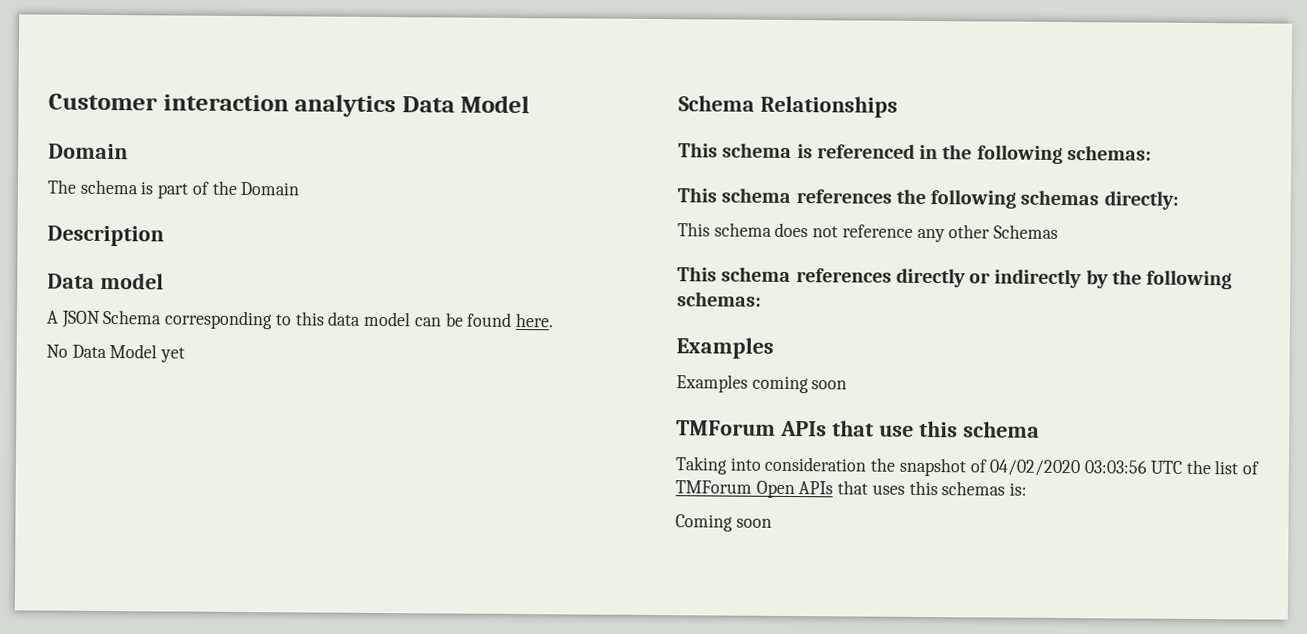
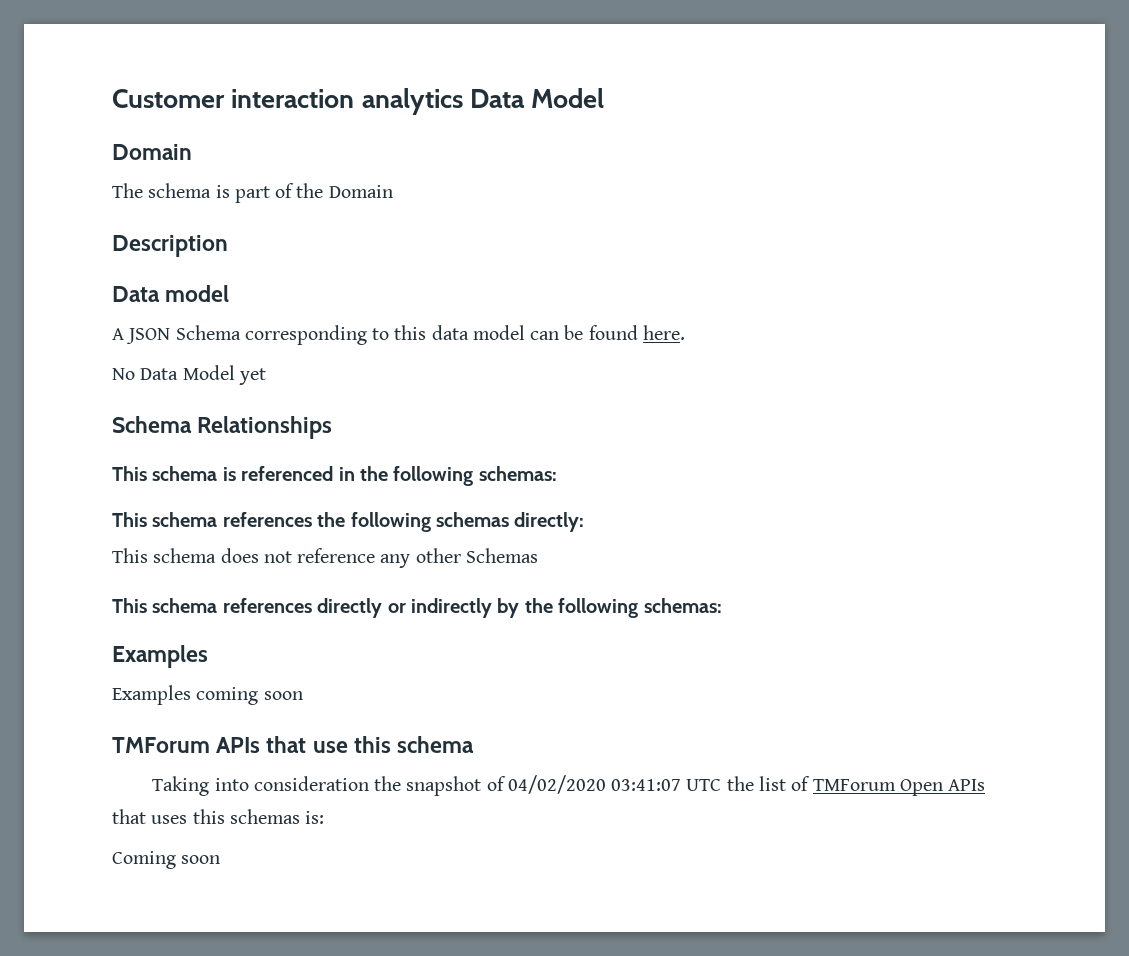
[1084,460,1148,474] 03:03:56 -> [611,779,682,791] 03:41:07

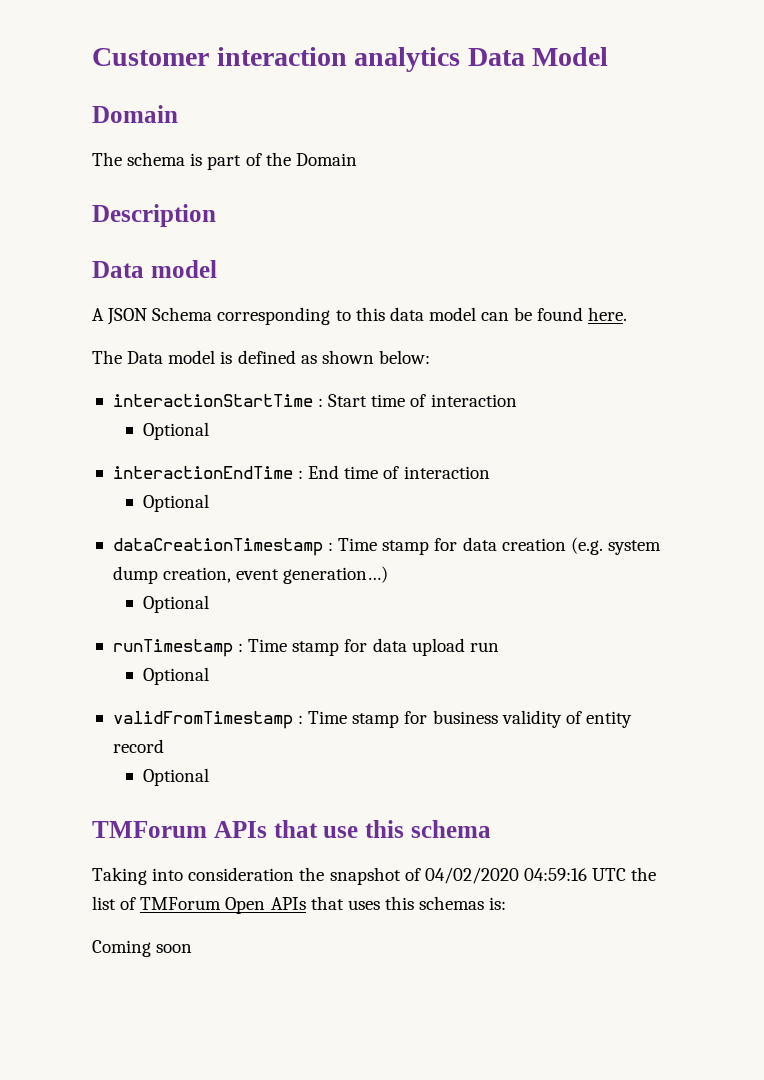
[112,365,266,385] [112,416,333,439] [112,466,557,486] [112,512,585,532] [112,548,538,568] [112,598,722,618] [112,645,208,668] [112,685,303,705] No Data Model yet // Schema Relationships // This schema is referenced in the following schemas: // This schema references the following schemas directly: // This schema does not reference any other Schemas // This schema references directly or indirectly by the following schemas: // Examples // Examples coming soon -> [92,350,430,364] [112,394,517,407] [143,422,210,440] [112,465,490,479] [143,494,210,512] [112,537,661,556] [112,566,389,584] [143,595,210,613] [112,638,499,657] [143,667,210,685] [112,710,632,729] [112,739,164,753] [143,768,210,786] The Data model is defined as shown below: // interactionStartTime : Start time of interaction // Optional // interactionEndTime : End time of interaction // Optional // dataCreationTimestamp : Time stamp for data creation (e.g. system dump creation, event generation…) // Optional // runTimestamp : Time stamp for data upload run // Optional // validFromTimestamp : Time stamp for business validity of entity record // Optional
[611,779,682,791] 03:41:07 -> [523,868,587,881] 04:59:16

